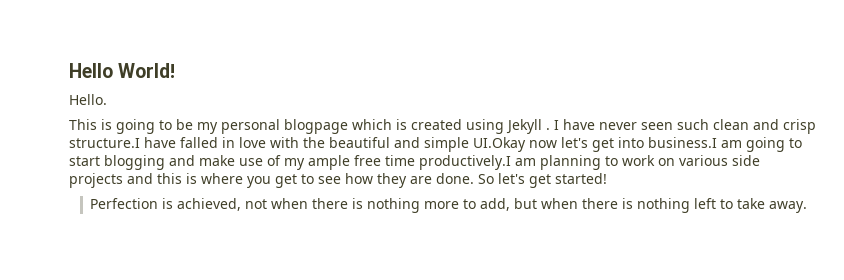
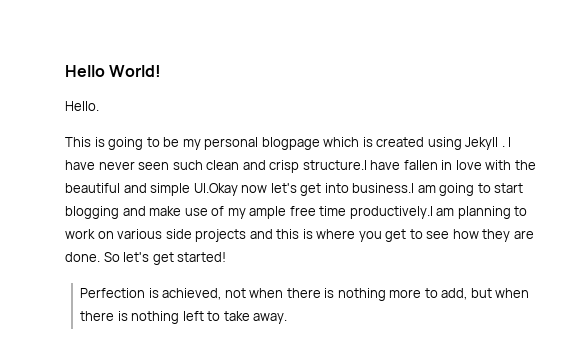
[180,137,218,148] falled -> [403,160,438,170] fallen

